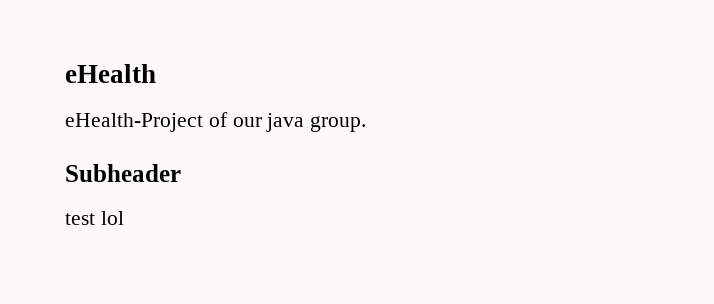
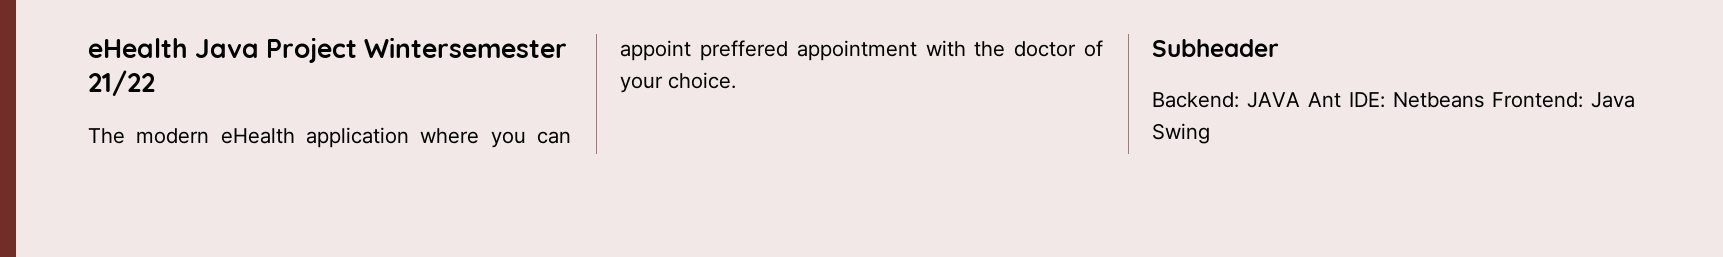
[65,64,156,83] [65,112,367,132] [65,164,181,182] [65,211,124,225] eHealth // eHealth-Project of our java group. // Subheader // test lol -> [88,37,568,63] [88,70,155,96] [88,127,571,148] [620,40,1103,61] [620,72,736,93] [1152,39,1279,57] [1152,92,1635,108] [1152,123,1210,144] eHealth Java Project Wintersemester 21/22 // The modern eHealth application where you can appoint preffered appointment with the doctor of your choice. // Subheader // Backend: JAVA Ant IDE: Netbeans Frontend: Java Swing

